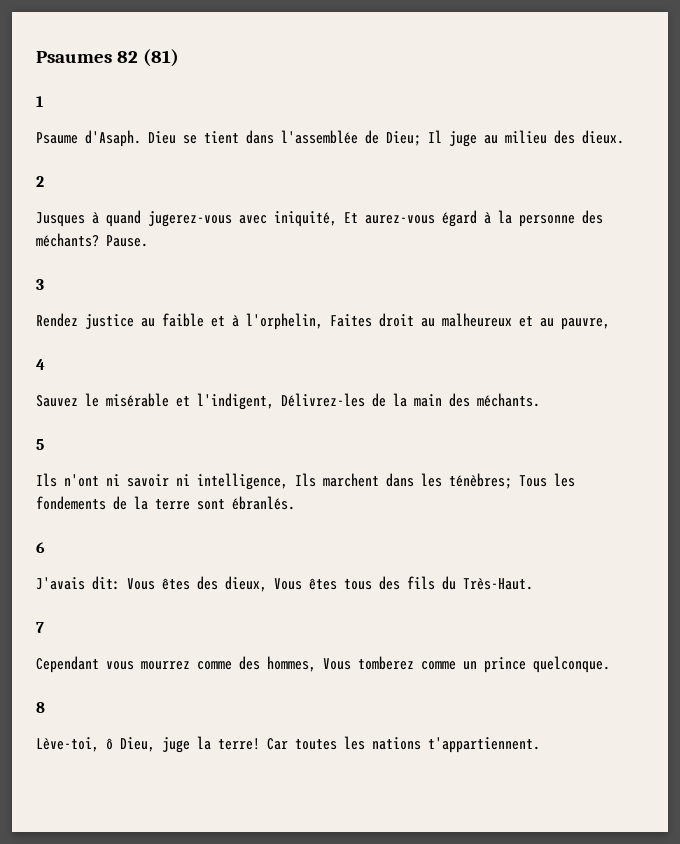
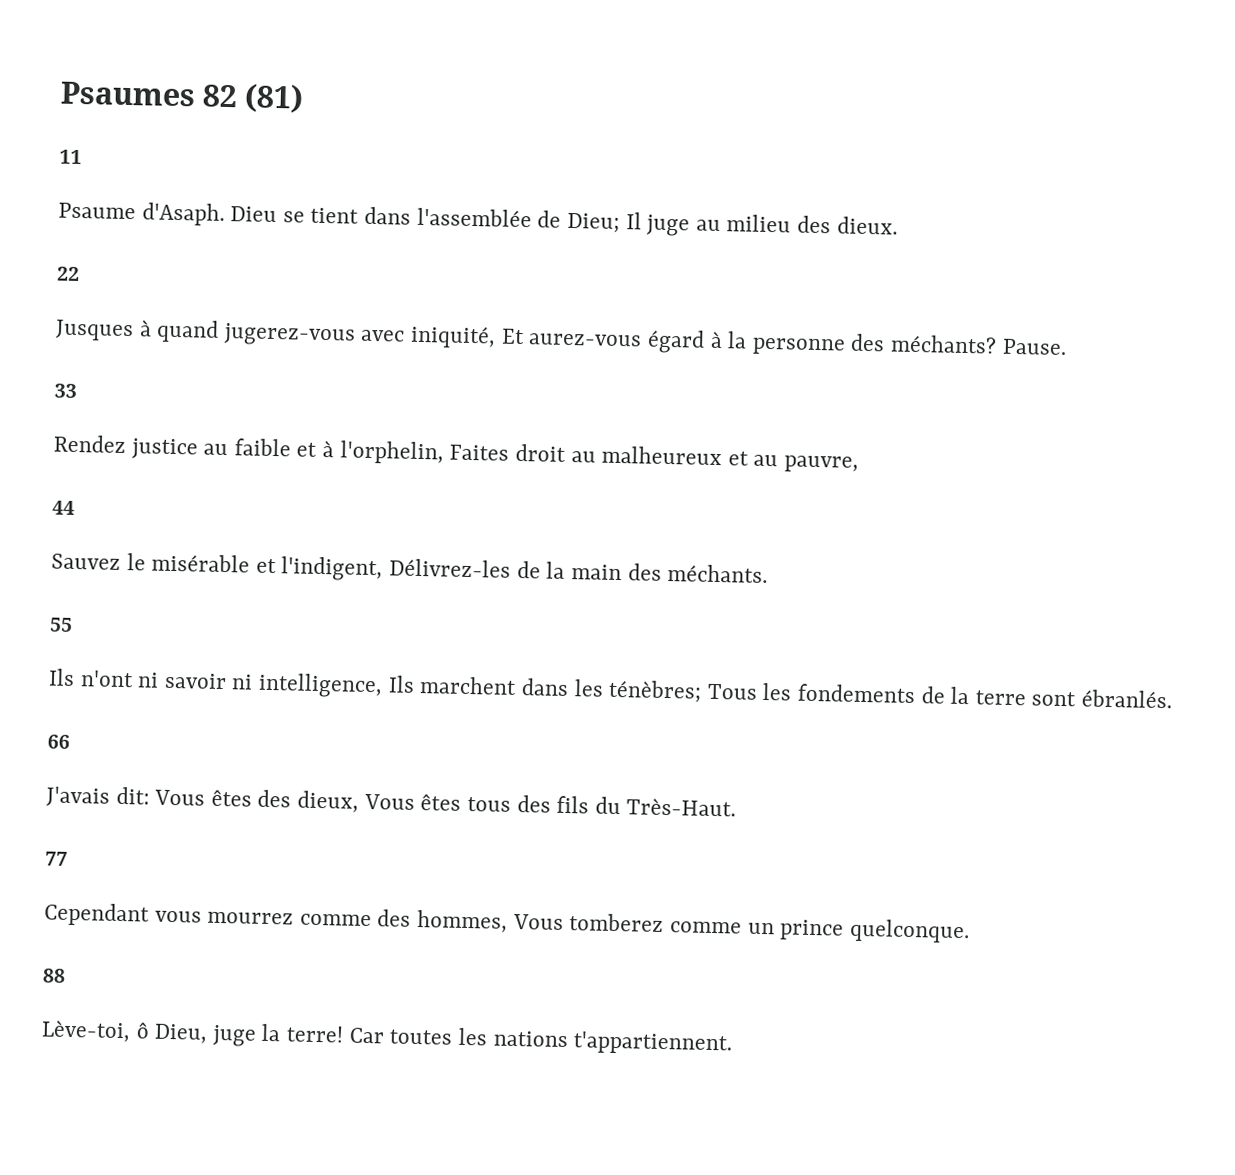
[36,96,43,107] 1 -> [59,149,82,165] 11
[36,176,44,187] 2 -> [57,266,80,282] 22
[36,279,44,290] 3 -> [54,383,78,399] 33
[36,359,45,370] 4 -> [52,500,75,515] 44
[36,439,44,450] 5 -> [49,617,73,632] 55
[36,542,45,553] 6 -> [47,734,70,749] 66
[36,622,44,633] 7 -> [45,851,68,866] 77
[36,702,45,713] 8 -> [42,968,66,983] 88

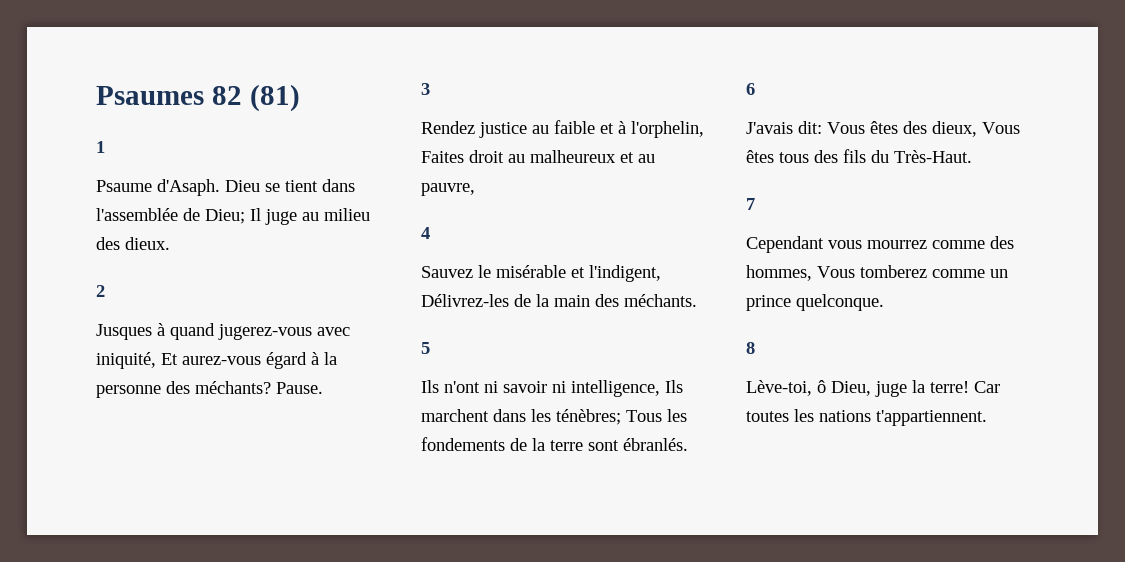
[59,149,82,165] 11 -> [96,141,105,153] 1
[57,266,80,282] 22 -> [96,285,105,297] 2
[54,383,78,399] 33 -> [421,83,430,95] 3
[52,500,75,515] 44 -> [421,227,430,239] 4
[49,617,73,632] 55 -> [421,342,430,354] 5
[47,734,70,749] 66 -> [746,83,755,95] 6
[45,851,68,866] 77 -> [746,198,755,210] 7
[42,968,66,983] 88 -> [746,342,755,354] 8

